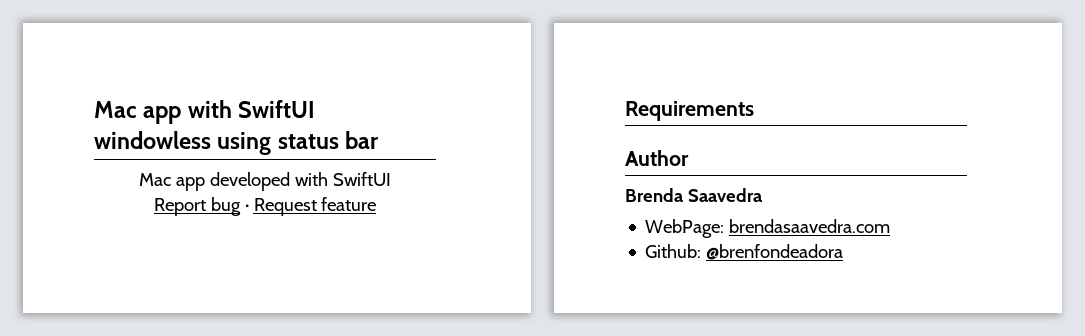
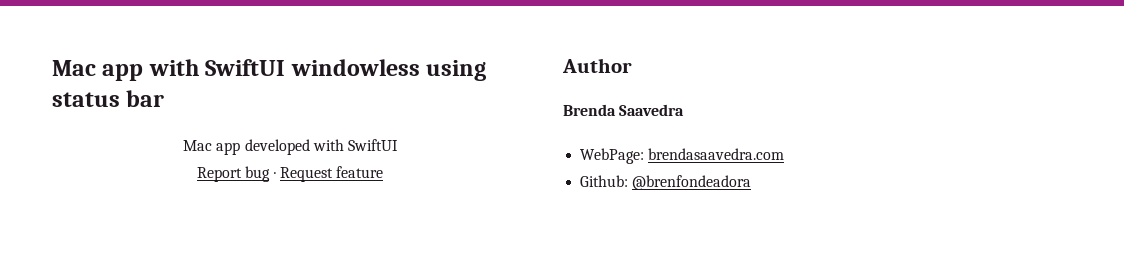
[625,101,754,121] // Requirements -> (383, 172) none

